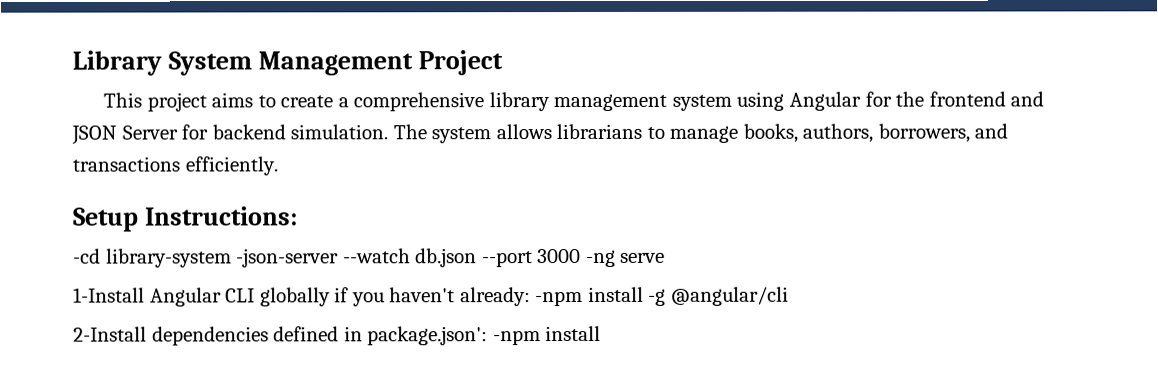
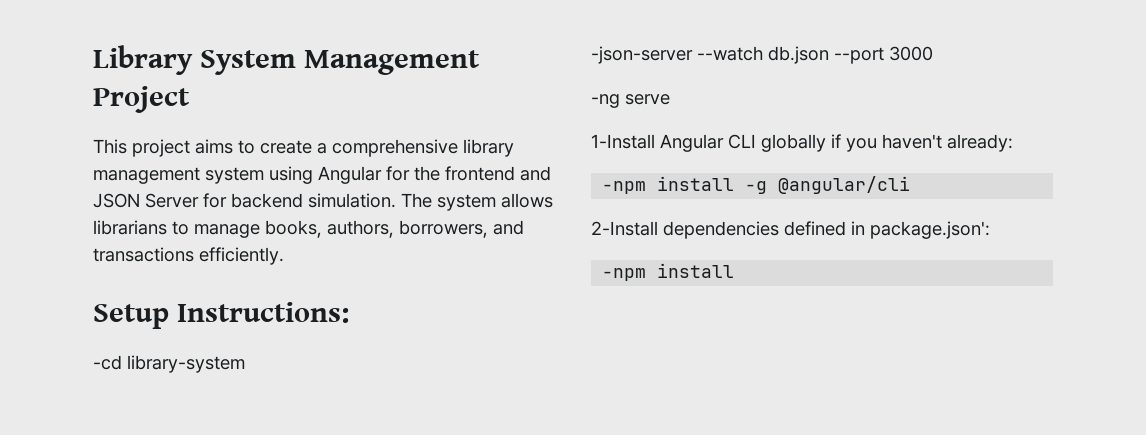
(232, 258) none -> (245, 364) //
(582, 256) none -> (933, 53) //
(531, 297) none -> (1013, 143) //
(489, 336) none -> (990, 230) //

